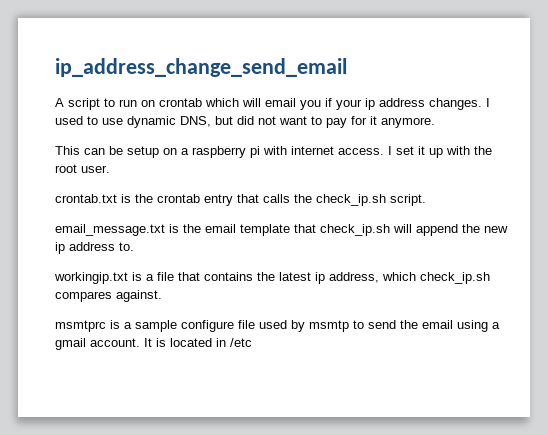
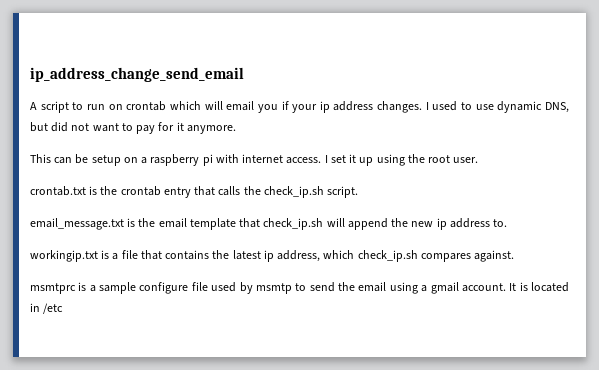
[446,146,470,155] with -> [376,154,405,166] using

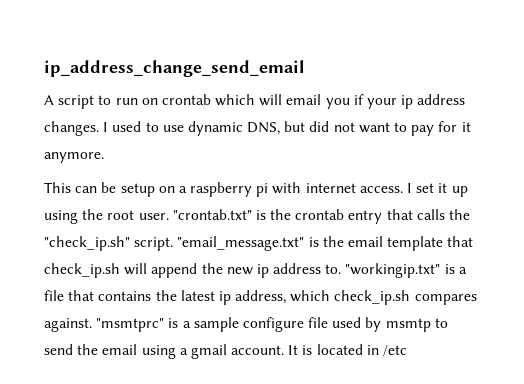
[30,186,86,196] // crontab.txt -> [172,209,252,220] "crontab.txt"
[263,186,324,198] check_ip.sh -> [44,236,130,251] "check_ip.sh"
[30,218,124,230] // email_message.txt -> [177,236,305,251] "email_message.txt"
[30,250,98,262] // workingip.txt -> [345,263,441,278] "workingip.txt"
[30,283,76,294] // msmtprc -> [96,318,165,332] "msmtprc"

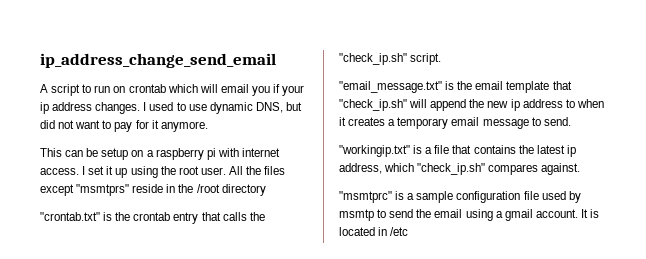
(169, 216) none -> [228,166,286,175] [40,184,266,196] All the files except "msmtprs" reside in the /root directory //
(174, 244) none -> (442, 59) //
[44,263,120,278] check_ip.sh -> [339,99,407,111] "check_ip.sh"
[325,264,342,274] to. -> [565,99,604,108] [339,117,571,129] to when it creates a temporary email message to send. //
[334,290,411,305] check_ip.sh -> [417,163,486,175] "check_ip.sh"
(92, 325) none -> (581, 169) //
[242,317,304,332] configure -> [456,191,521,203] configuration

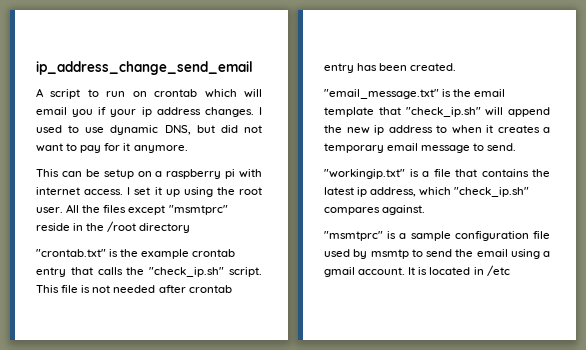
[76,184,130,196] "msmtprs" -> [168,205,228,215] "msmtprc"
(131, 216) none -> [141,249,190,259] example
(442, 59) none -> [36,285,232,293] [324,63,457,73] This file is not needed after crontab entry has been created.

